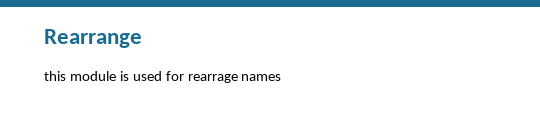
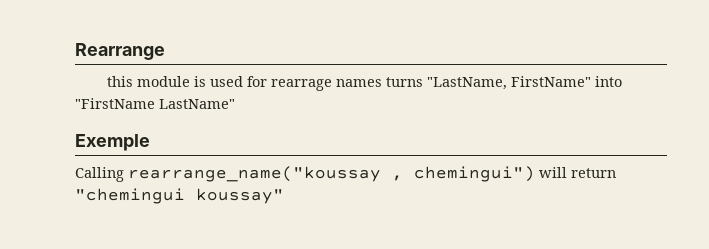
(282, 77) none -> [386,76,623,90] [75,98,235,109] [75,134,150,151] [75,166,616,182] [75,188,284,204] turns "LastName, FirstName" into "FirstName LastName" // Exemple // Calling rearrange_name("koussay , chemingui") will return "chemingui koussay"

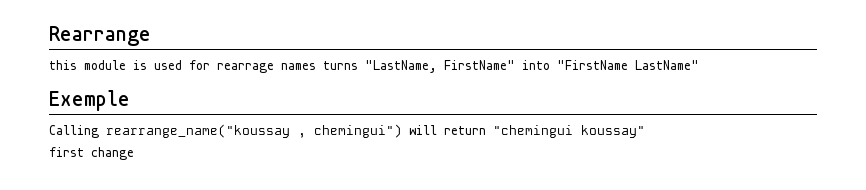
(284, 196) none -> [49,147,134,160] // first change

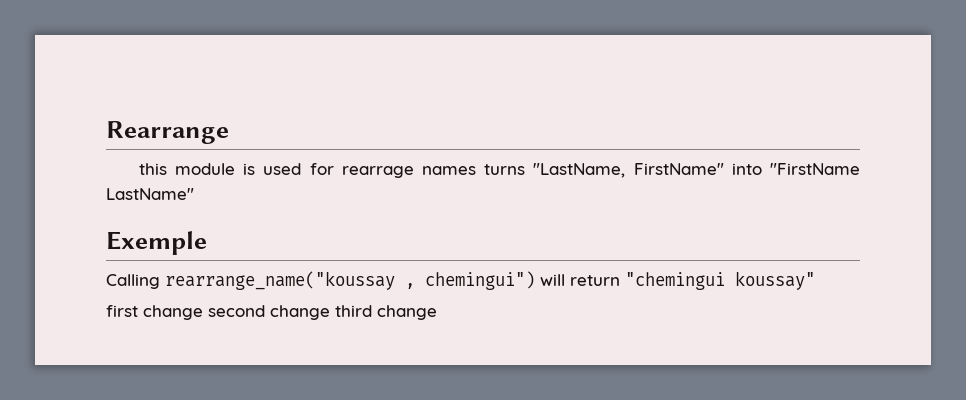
(134, 153) none -> [208,305,437,320] second change third change

